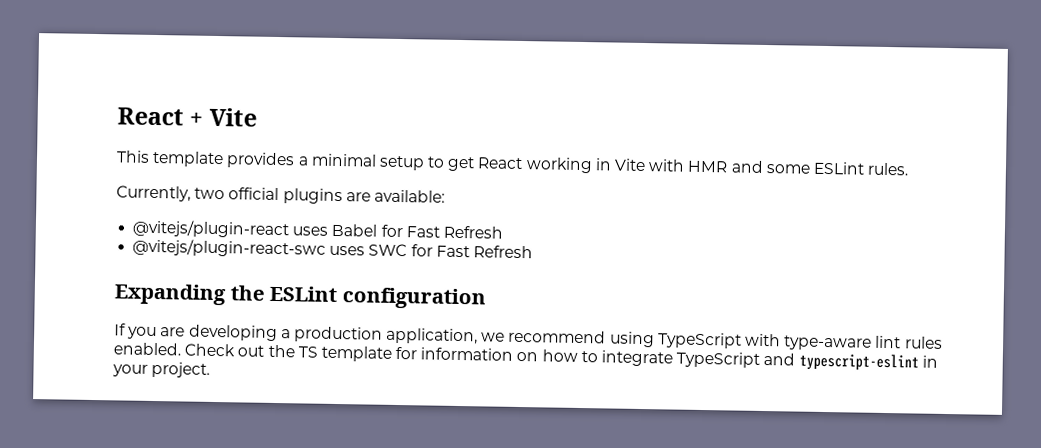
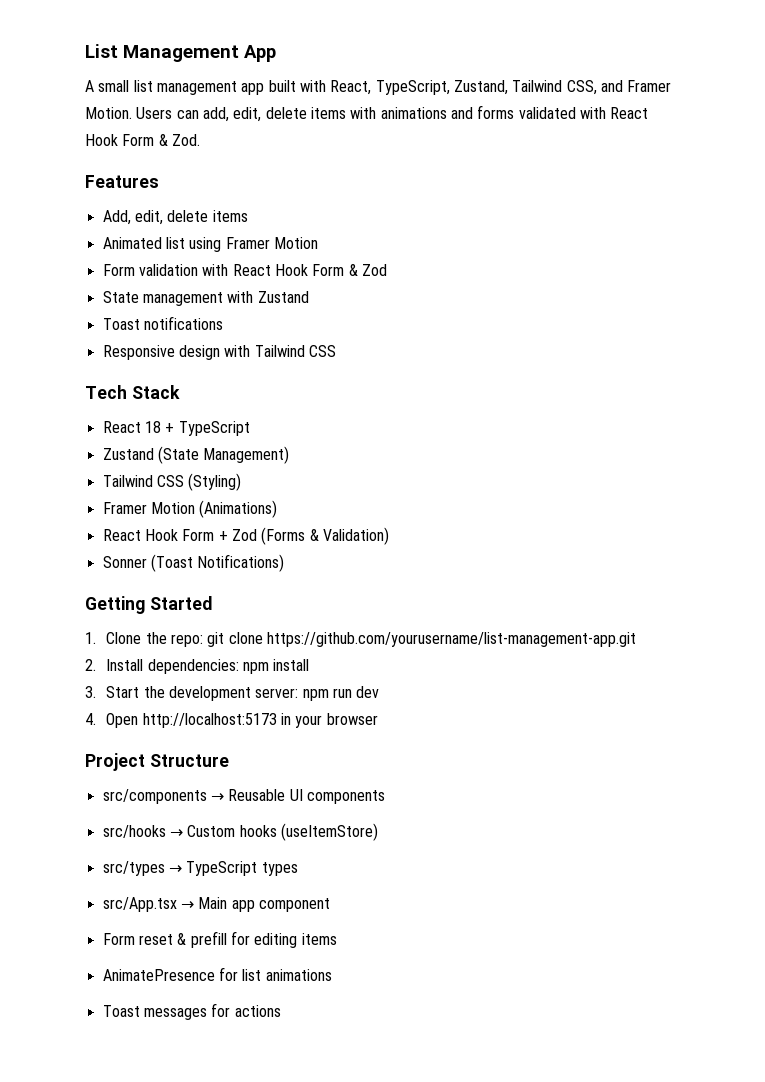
[117,107,257,127] [116,150,910,176] [116,185,445,205] [132,219,503,239] [132,238,533,259] [114,283,486,310] [114,323,943,351] [113,342,938,372] [112,361,211,378] React + Vite // This template provides a minimal setup to get React working in Vite with HMR and some ESLint rules. // Currently, two official plugins are available: // @vitejs/plugin-react uses Babel for Fast Refresh // @vitejs/plugin-react-swc uses SWC for Fast Refresh // Expanding the ESLint configuration // If you are developing a production application, we recommend using TypeScript with type-aware lint rules enabled. Check out the TS template for information on how to integrate TypeScript and typescript-eslint in your project. -> [85,44,276,62] [85,80,672,95] [85,105,649,122] [85,134,200,146] [85,175,159,188] [102,210,248,225] [102,237,318,252] [102,264,387,276] [102,291,309,306] [102,316,223,330] [102,345,336,360] [85,385,180,399] [102,421,250,436] [102,446,290,464] [102,473,242,491] [102,500,278,518] [102,527,389,545] [102,554,285,572] [85,596,212,614] [85,632,637,647] [85,659,310,674] [85,686,380,701] [85,713,378,728] [85,753,229,771] [102,789,385,804] [102,823,378,841] [102,861,298,876] [102,897,330,912] [102,931,337,948] [102,967,332,981] [102,1003,281,1020] List Management App // A small list management app built with React, TypeScript, Zustand, Tailwind CSS, and Framer Motion. Users can add, edit, delete items with animations and forms validated with React Hook Form & Zod. // Features // Add, edit, delete items // Animated list using Framer Motion // Form validation with React Hook Form & Zod // State management with Zustand // Toast notifications // Responsive design with Tailwind CSS // Tech Stack // React 18 + TypeScript // Zustand (State Management) // Tailwind CSS (Styling) // Framer Motion (Animations) // React Hook Form + Zod (Forms & Validation) // Sonner (Toast Notifications) // Getting Started // 1. Clone the repo: git clone https://github.com/yourusername/list-management-app.git // 2. Install dependencies: npm install // 3. Start the development server: npm run dev // 4. Open http://localhost:5173 in your browser // Project Structure // src/components → Reusable UI components // src/hooks → Custom hooks (useItemStore) // src/types → TypeScript types // src/App.tsx → Main app component // Form reset & prefill for editing items // AnimatePresence for list animations // Toast messages for actions

